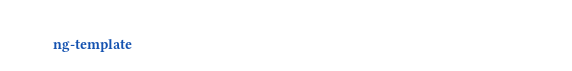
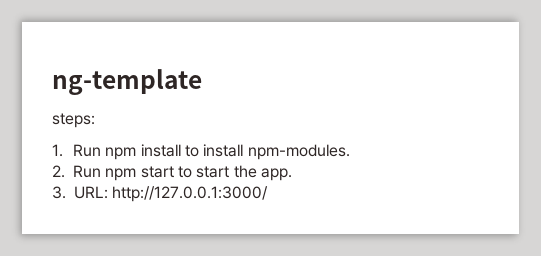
(132, 45) none -> [52,113,95,128] [52,144,350,160] [52,165,293,181] [52,186,269,202] // steps: // 1. Run npm install to install npm-modules. // 2. Run npm start to start the app. // 3. URL: http://127.0.0.1:3000/

